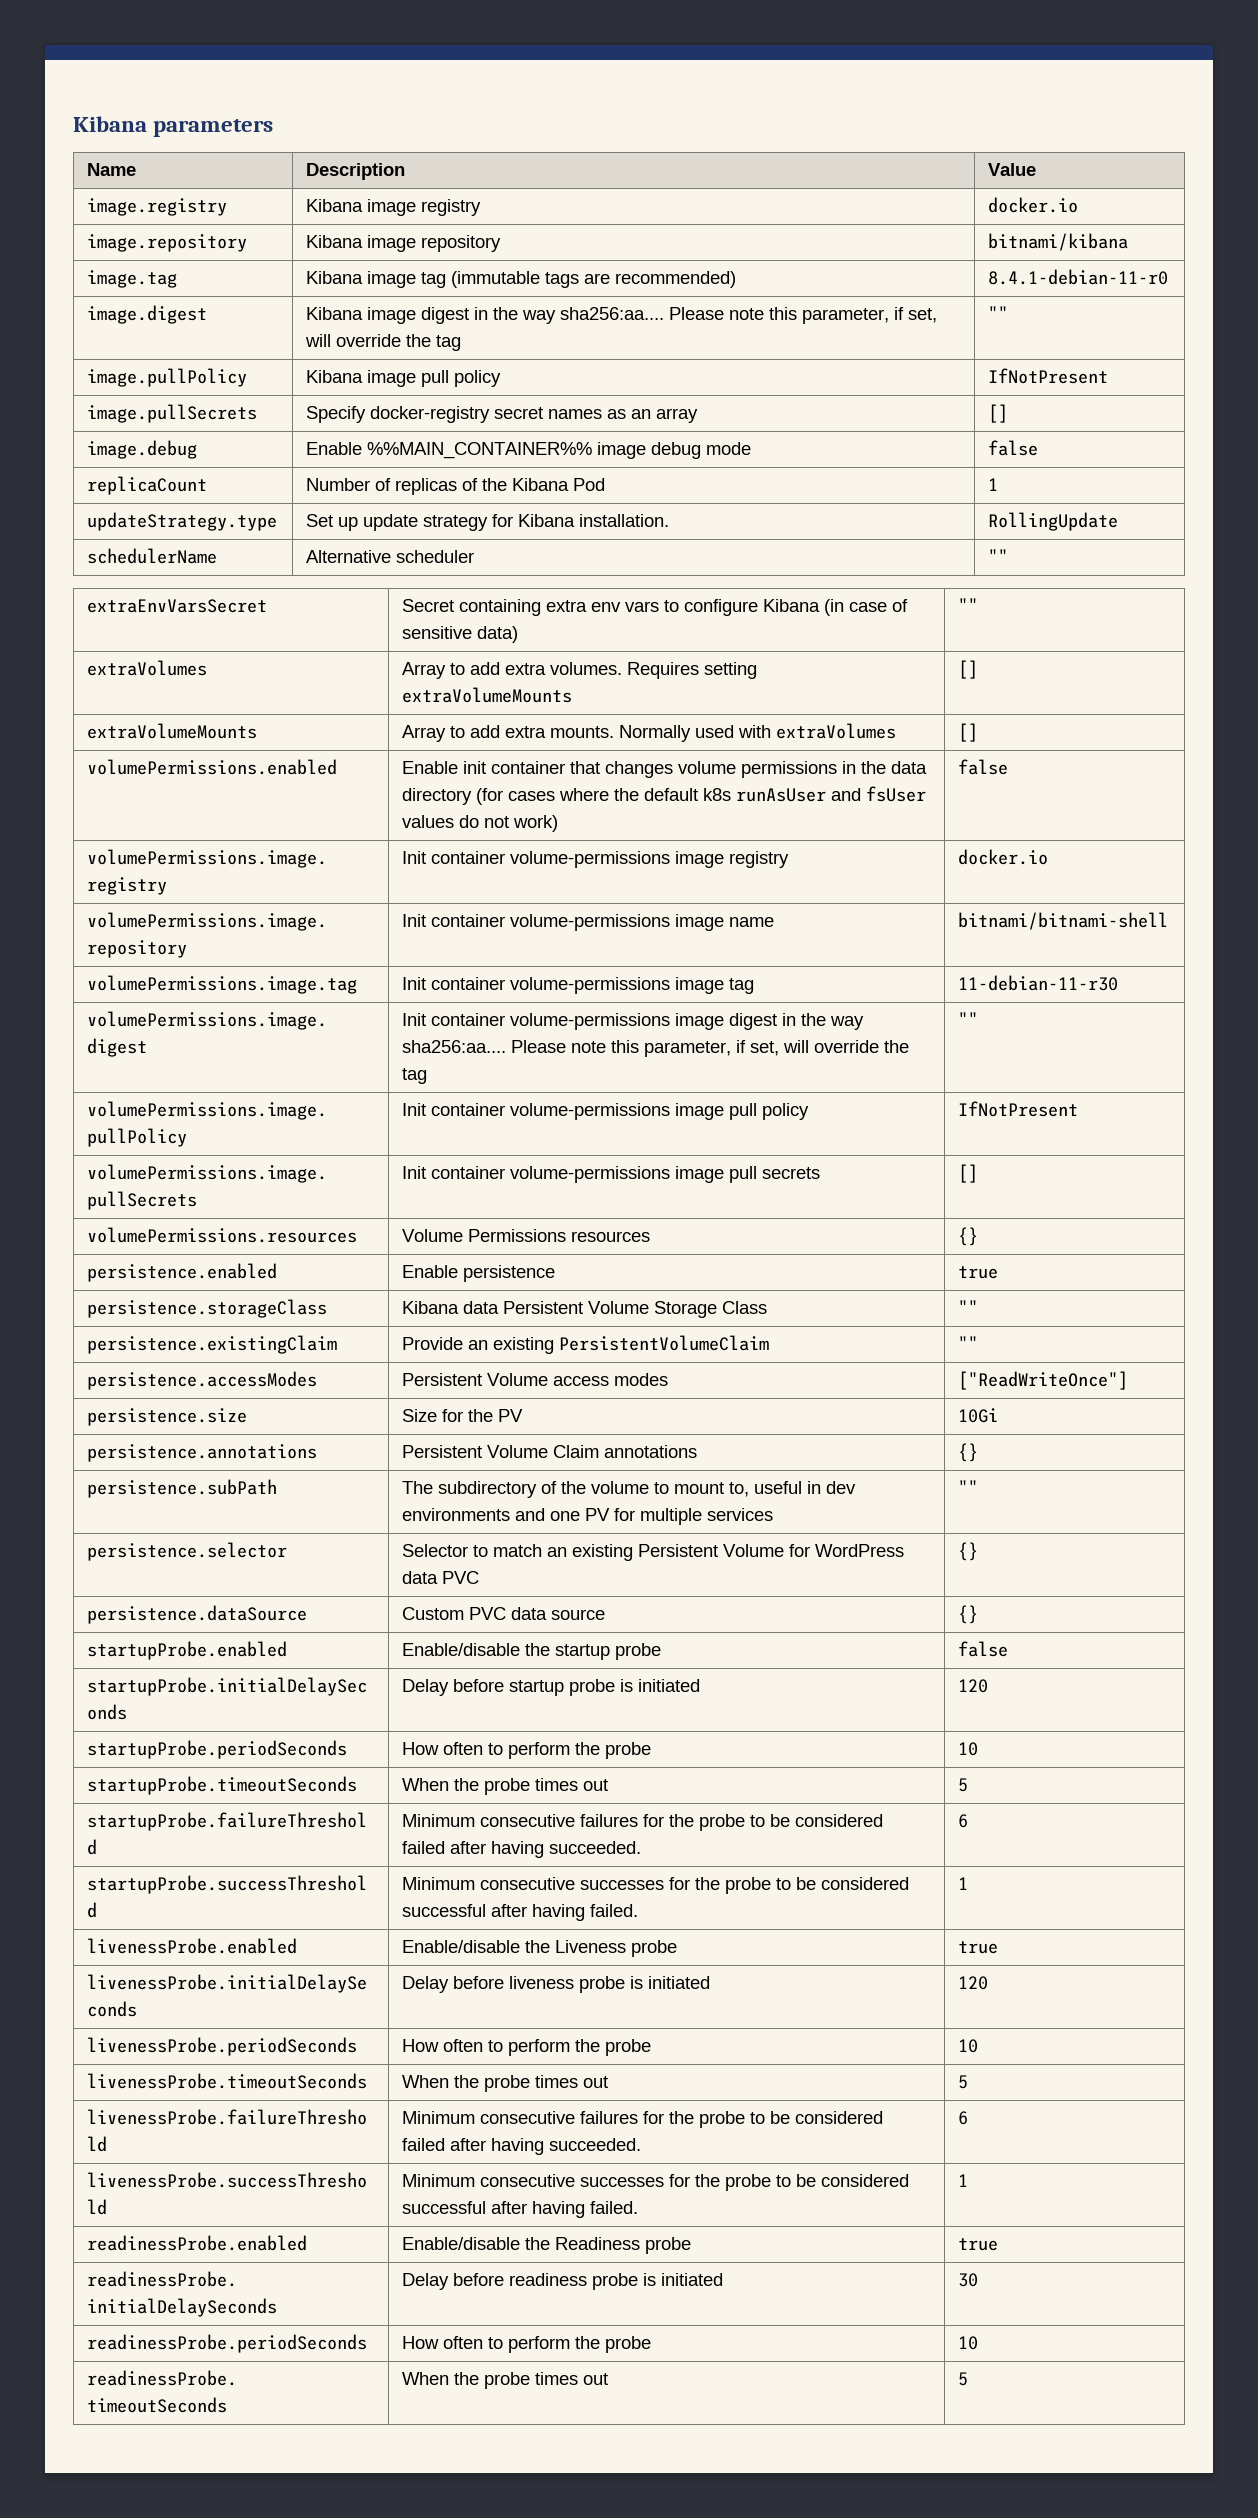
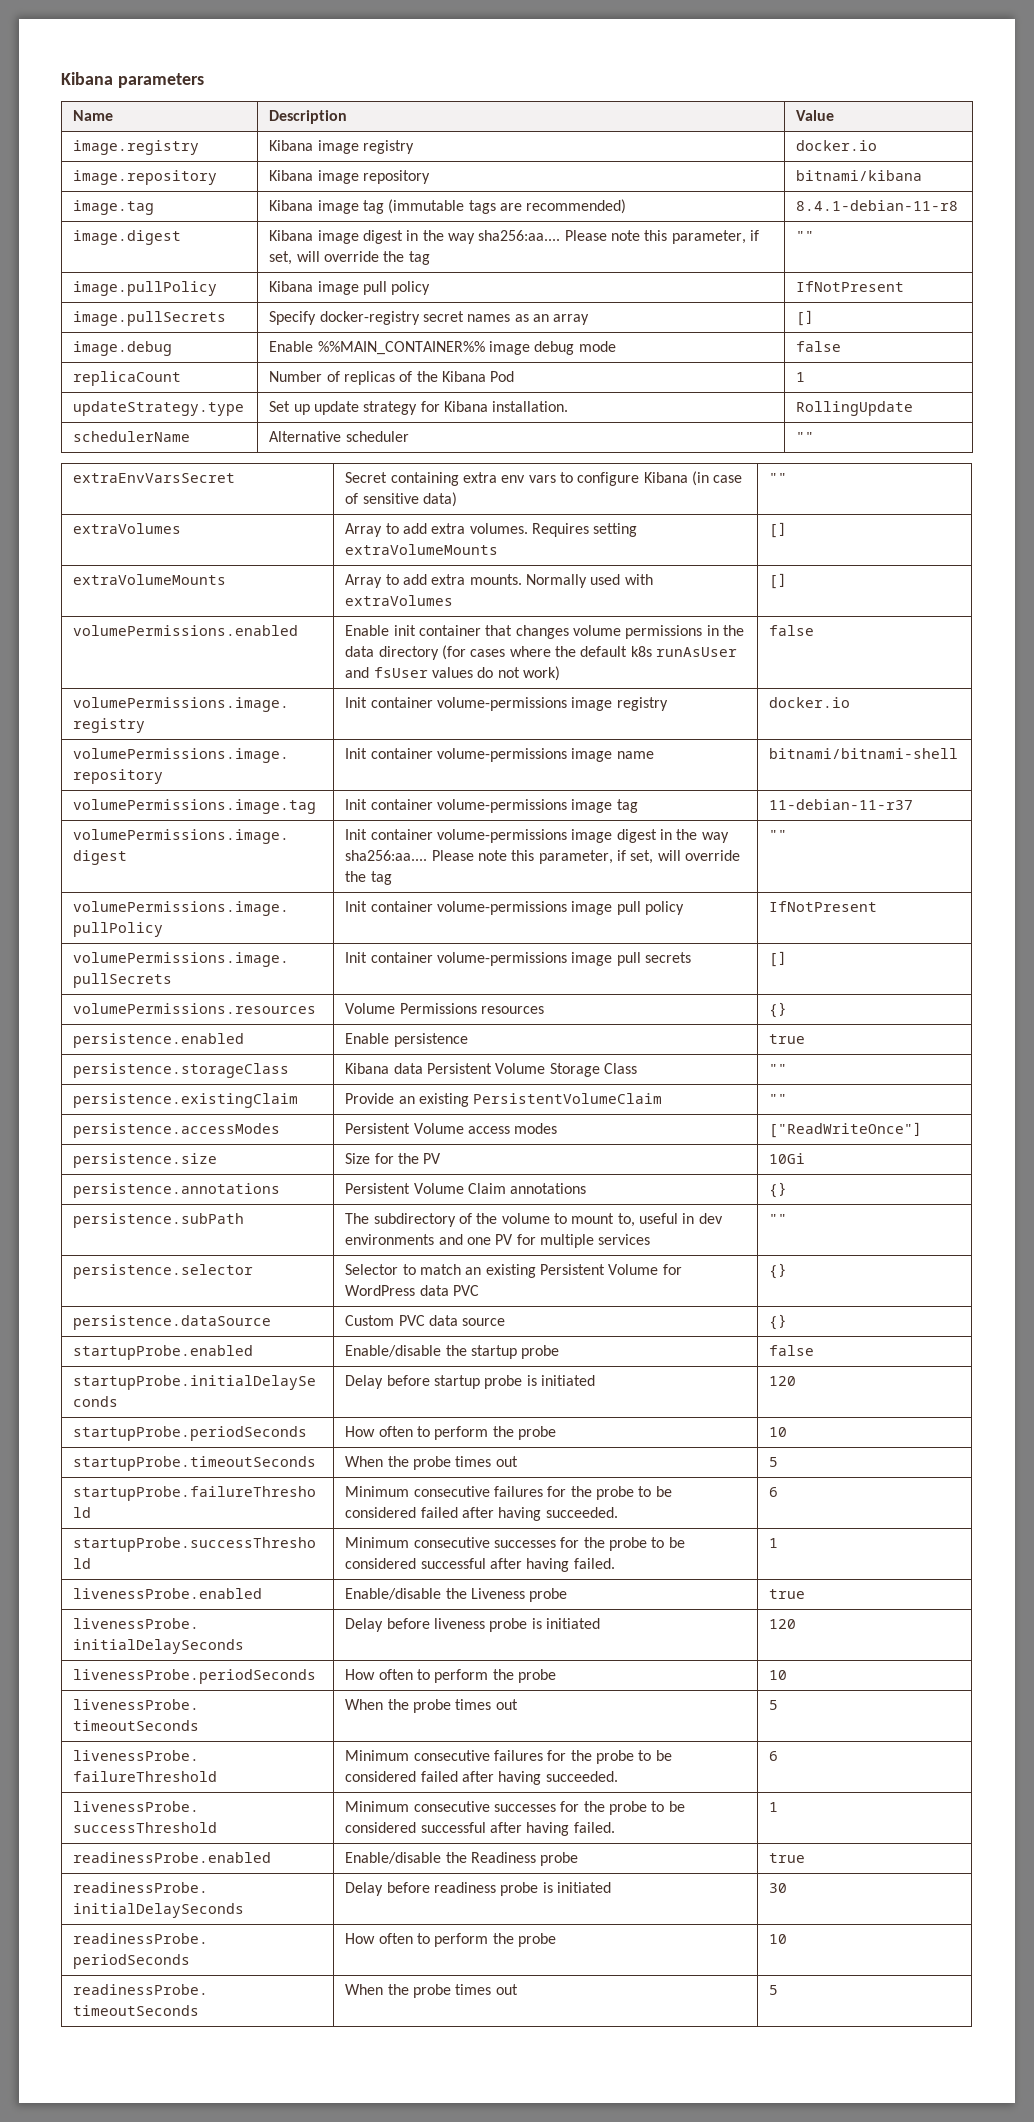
[988,269,1169,285] 8.4.1-debian-11-r0 -> [796,200,959,211] 8.4.1-debian-11-r8
[958,975,1119,991] 11-debian-11-r30 -> [769,799,914,810] 11-debian-11-r37

